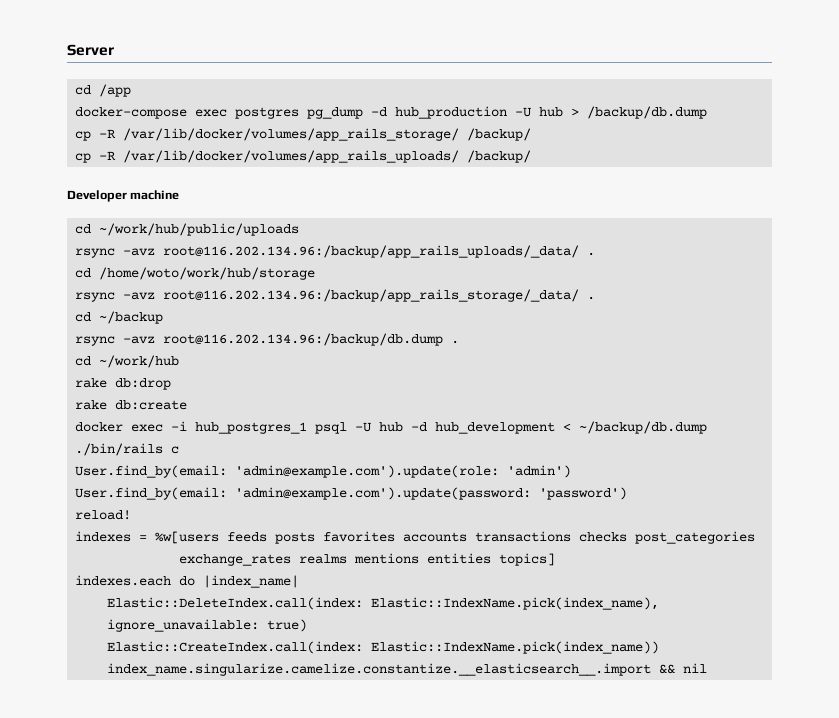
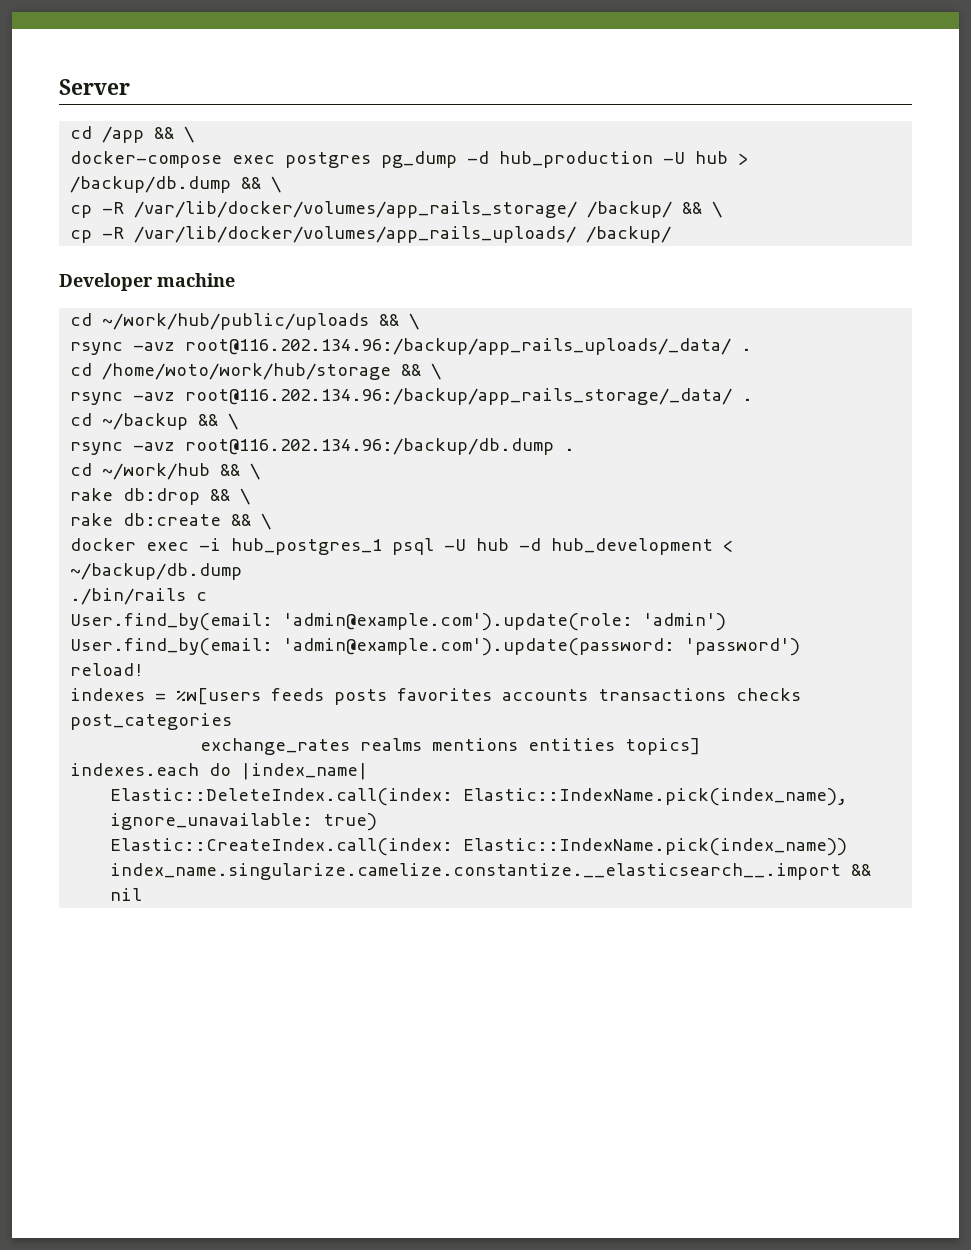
(131, 90) none -> [154,126,195,143] && \
(707, 112) none -> [241,176,282,193] && \
(531, 134) none -> [682,201,723,218] && \
(299, 229) none -> [379,313,420,330] && \
(315, 273) none -> [401,363,442,380] && \
(163, 317) none -> [198,413,239,430] && \
(179, 361) none -> [220,463,261,480] && \
(171, 384) none -> [210,488,251,505] && \
(187, 405) none -> [231,513,272,530] && \

